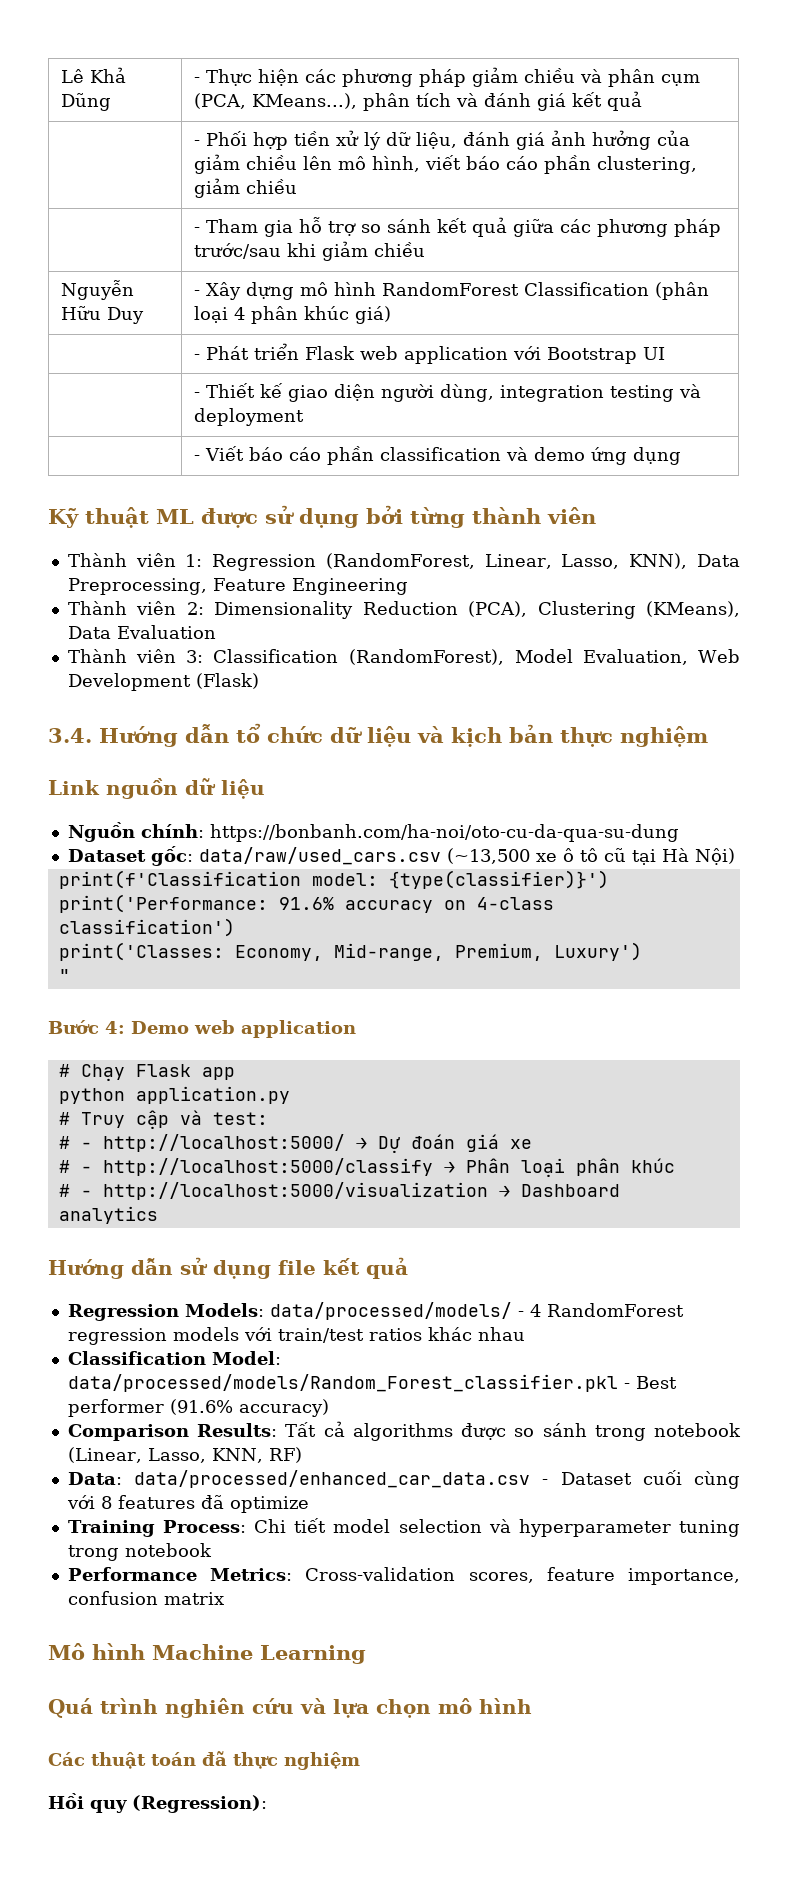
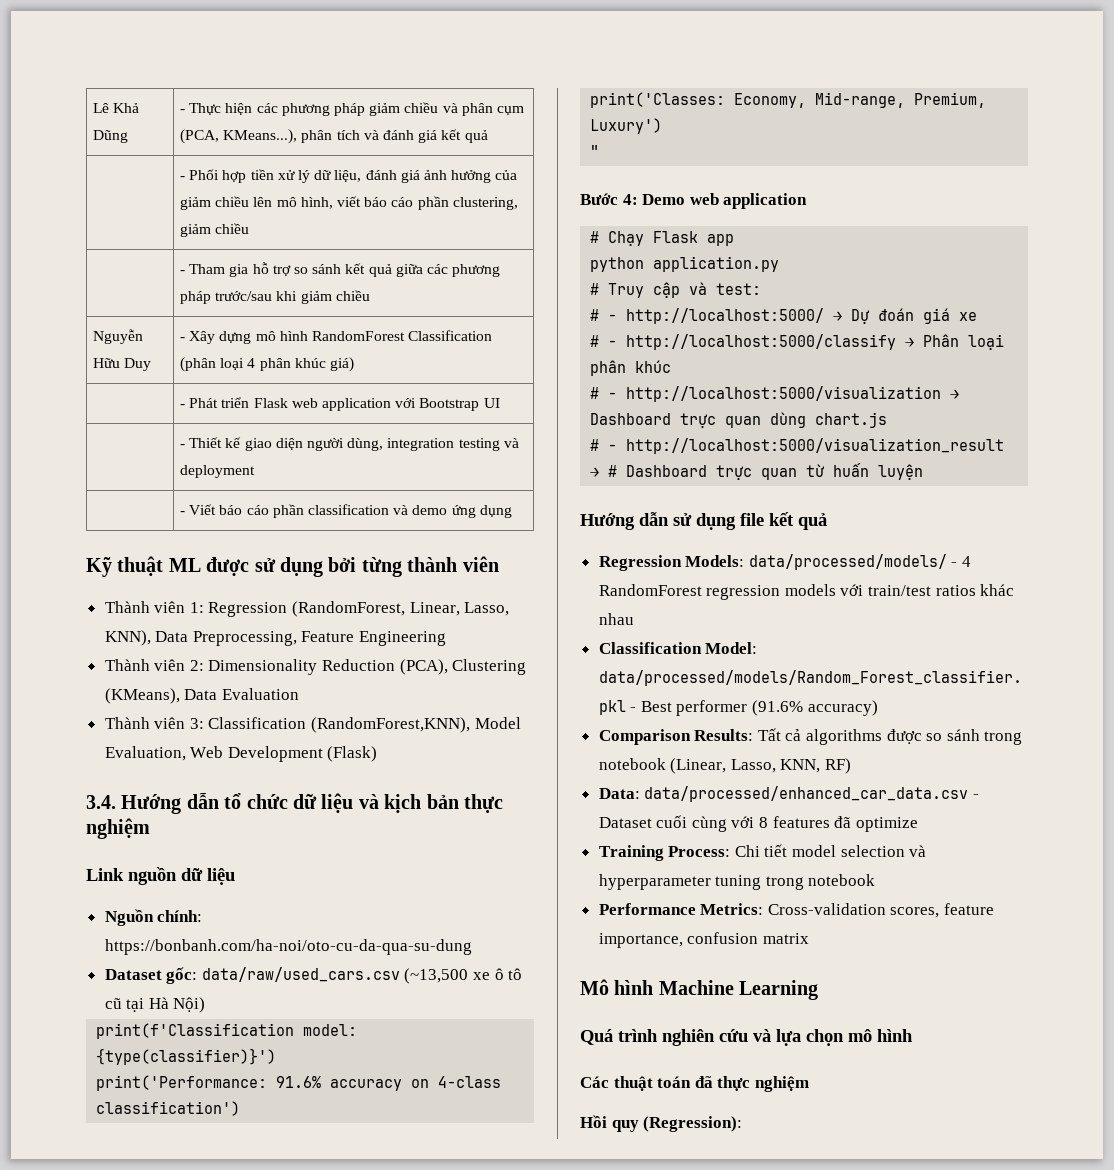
[348,649,505,665] (RandomForest), -> [311,717,471,733] (RandomForest,KNN),
[58,1206,158,1224] analytics -> [680,412,888,428] [590,438,1005,454] [590,463,924,480] trực quan dùng chart.js // # - http://localhost:5000/visualization_result → # Dashboard trực quan từ huấn luyện

